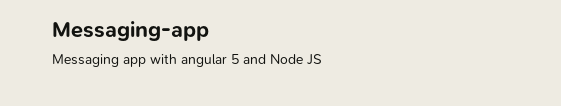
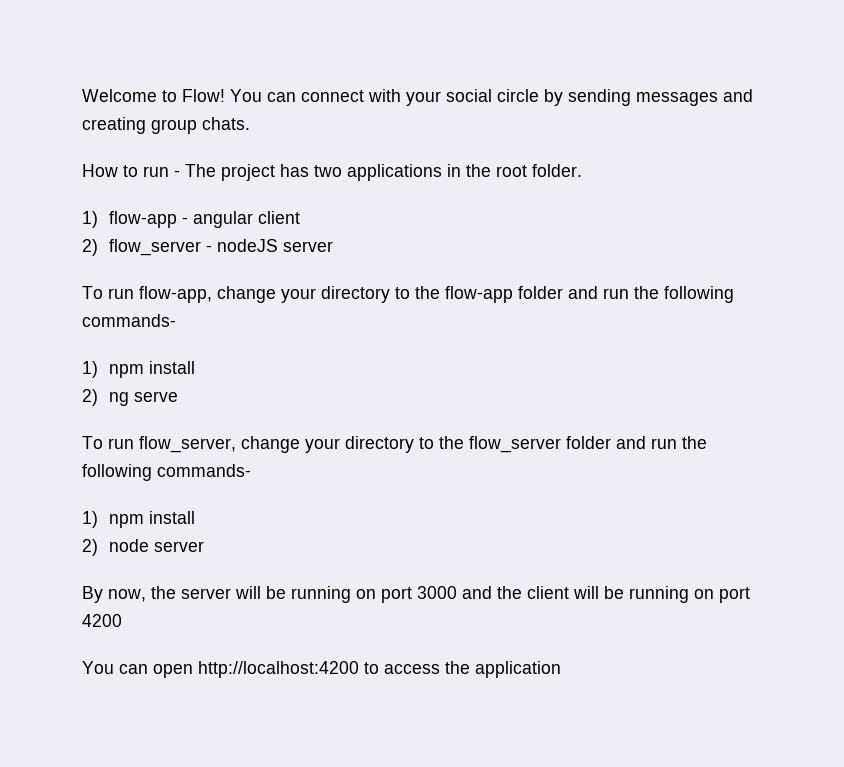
[52,21,209,41] [52,54,322,67] Messaging-app // Messaging app with angular 5 and Node JS -> [82,89,753,106] [82,117,250,134] [82,164,582,181] [82,211,300,228] [82,239,333,256] [82,286,734,303] [82,314,176,327] [82,361,195,378] [82,389,178,406] [82,436,707,453] [82,464,251,481] [82,511,195,528] [82,539,204,556] [82,586,750,603] [82,614,122,627] [82,661,561,678] Welcome to Flow! You can connect with your social circle by sending messages and creating group chats. // How to run - The project has two applications in the root folder. // 1) flow-app - angular client // 2) flow_server - nodeJS server // To run flow-app, change your directory to the flow-app folder and run the following commands- // 1) npm install // 2) ng serve // To run flow_server, change your directory to the flow_server folder and run the following commands- // 1) npm install // 2) node server // By now, the server will be running on port 3000 and the client will be running on port 4200 // You can open http://localhost:4200 to access the application

